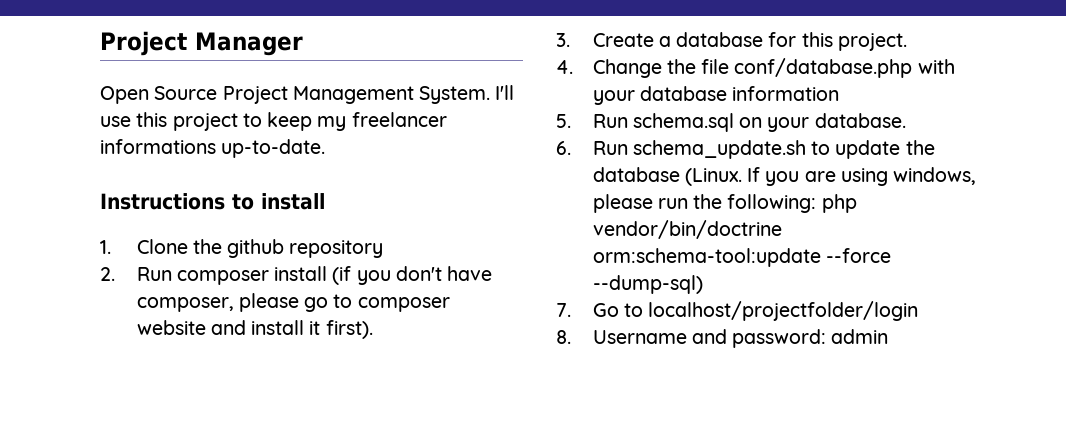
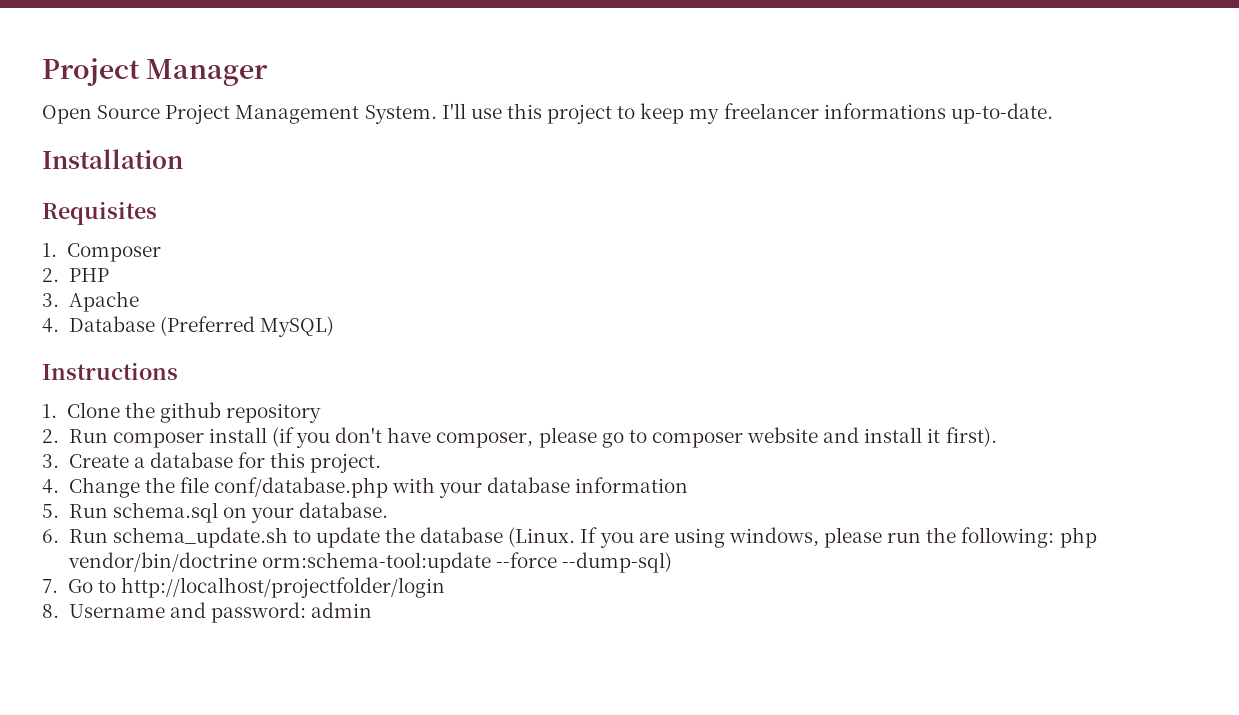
(326, 148) none -> [42,149,183,169] [42,201,157,225] [42,243,161,262] [42,268,109,282] [42,291,139,312] [42,316,334,337] // Installation // Requisites // 1. Composer // 2. PHP // 3. Apache // 4. Database (Preferred MySQL)
[232,193,325,210] to install -> (178, 371) none
[648,301,919,321] localhost/projectfolder/login -> [120,577,445,598] http://localhost/projectfolder/login

